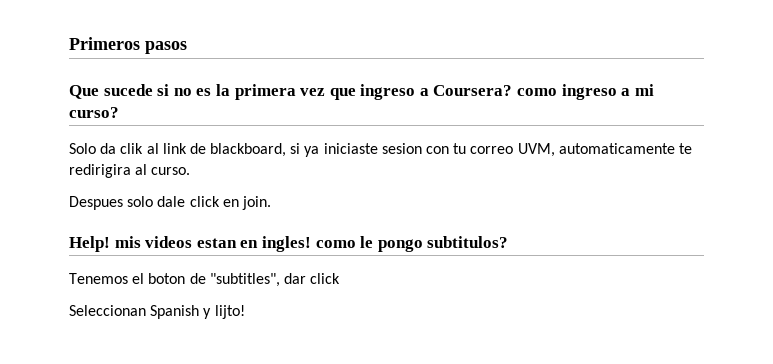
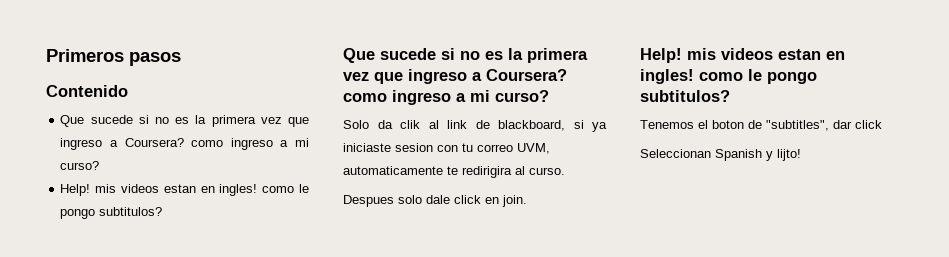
(187, 47) none -> [46,85,128,97] [60,115,309,127] [60,138,309,150] [60,161,100,170] [60,184,309,196] [60,207,163,219] // Contenido // Que sucede si no es la primera vez que ingreso a Coursera? como ingreso a mi curso? // Help! mis videos estan en ingles! como le pongo subtitulos?

